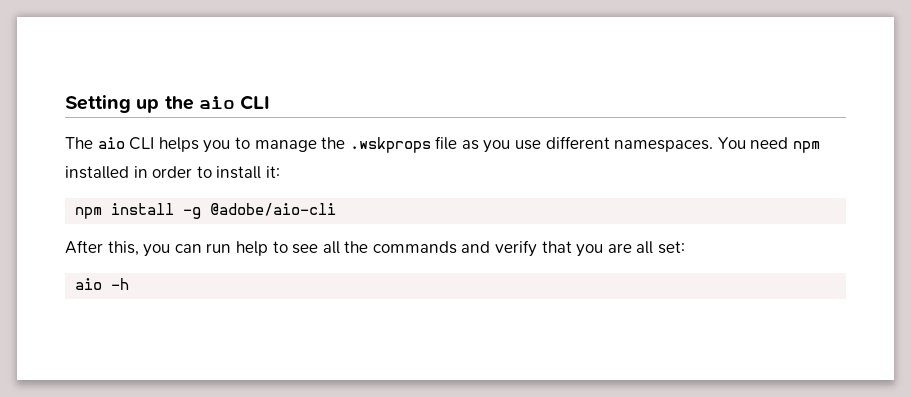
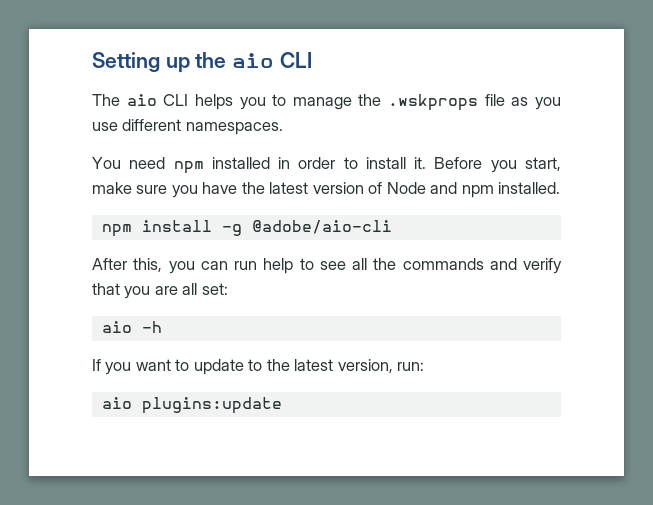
(714, 146) none -> (283, 128) //
[265,166,280,178] it: -> [414,157,561,173] [92,182,561,198] it. Before you start, make sure you have the latest version of Node and npm installed.
(130, 284) none -> [92,359,425,375] [101,397,282,414] // If you want to update to the latest version, run: // aio plugins:update

